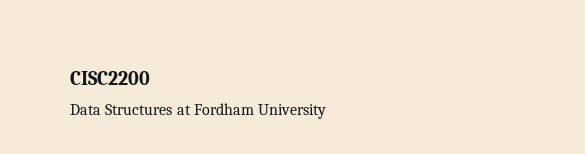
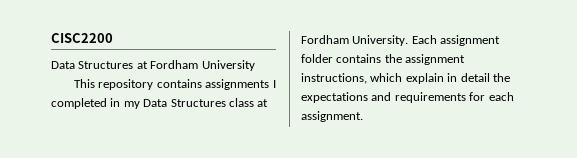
(327, 111) none -> [74,79,276,90] [51,98,269,109] [301,35,501,46] [301,54,466,65] [301,73,510,84] [301,92,514,103] [301,111,363,122] // This repository contains assignments I completed in my Data Structures class at Fordham University. Each assignment folder contains the assignment instructions, which explain in detail the expectations and requirements for each assignment.

